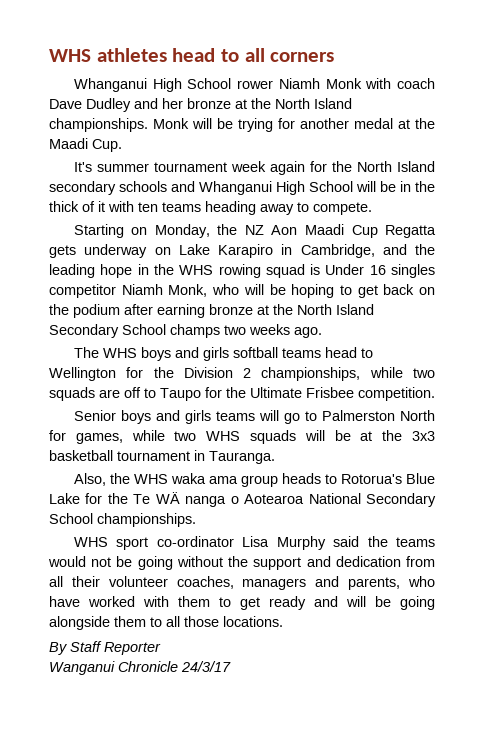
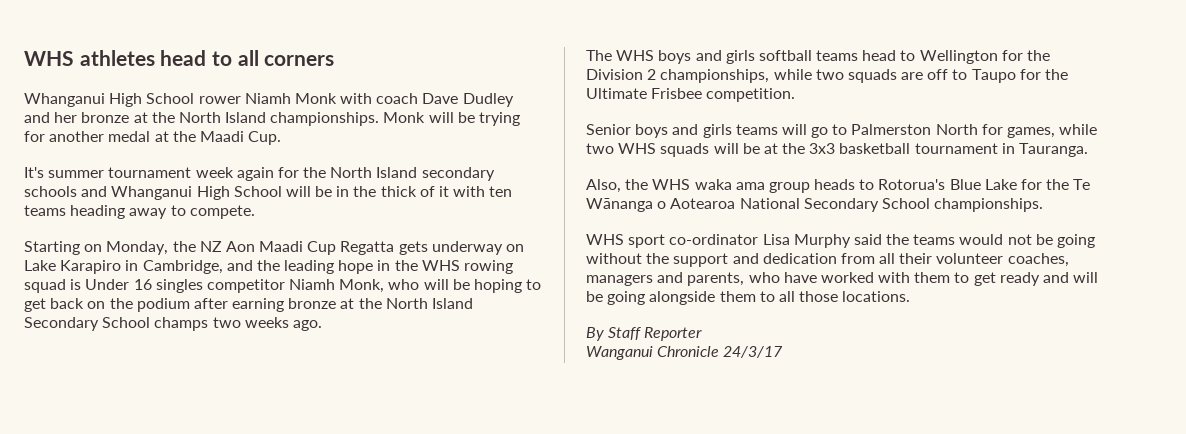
[155,492,227,507] WÄ nanga -> [586,198,653,212] Wānanga

